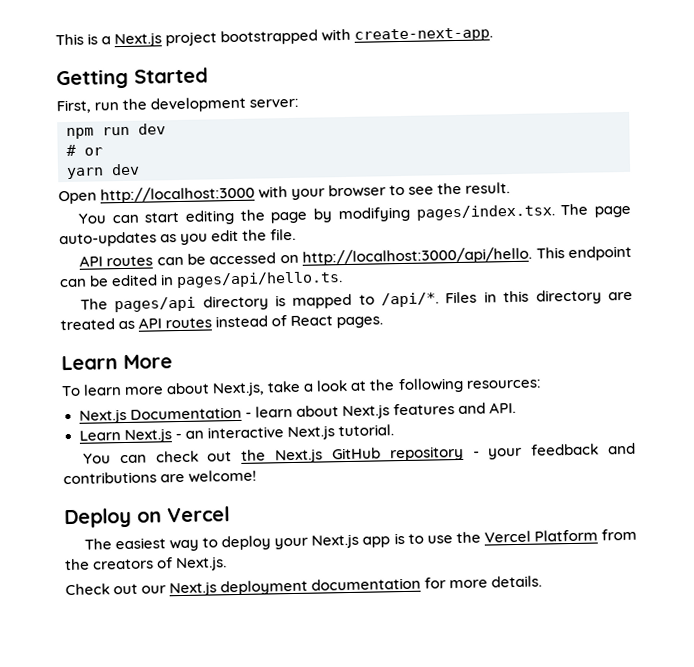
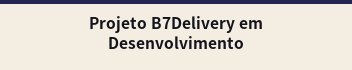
[55,27,494,48] [56,67,208,90] [56,96,300,114] [66,123,166,140] [66,144,103,157] [66,163,140,180] [58,182,511,205] [77,203,631,225] [59,228,297,248] [78,245,632,267] [59,271,344,289] [79,289,634,313] [60,315,384,331] [61,354,173,371] [61,377,542,397] [78,401,516,424] [78,424,394,444] [82,442,636,464] [63,469,258,485] [64,506,230,529] [83,528,638,552] [65,556,228,572] [65,575,543,597] This is a Next.js project bootstrapped with create-next-app. // Getting Started // First, run the development server: // npm run dev // # or // yarn dev // Open http://localhost:3000 with your browser to see the result. // You can start editing the page by modifying pages/index.tsx. The page auto-updates as you edit the file. // API routes can be accessed on http://localhost:3000/api/hello. This endpoint can be edited in pages/api/hello.ts. // The pages/api directory is mapped to /api/*. Files in this directory are treated as API routes instead of React pages. // Learn More // To learn more about Next.js, take a look at the following resources: // Next.js Documentation - learn about Next.js features and API. // Learn Next.js - an interactive Next.js tutorial. // You can check out the Next.js GitHub repository - your feedback and contributions are welcome! // Deploy on Vercel // The easiest way to deploy your Next.js app is to use the Vercel Platform from the creators of Next.js. // Check out our Next.js deployment documentation for more details. -> [88,16,264,33] [108,36,244,49] Projeto B7Delivery em Desenvolvimento

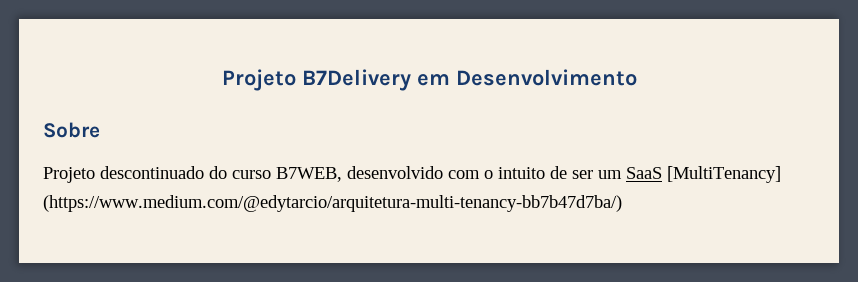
(244, 42) none -> [43,122,100,138] [43,166,781,183] [43,195,622,212] // Sobre // Projeto descontinuado do curso B7WEB, desenvolvido com o intuito de ser um SaaS [MultiTenancy] (https://www.medium.com/@edytarcio/arquitetura-multi-tenancy-bb7b47d7ba/)

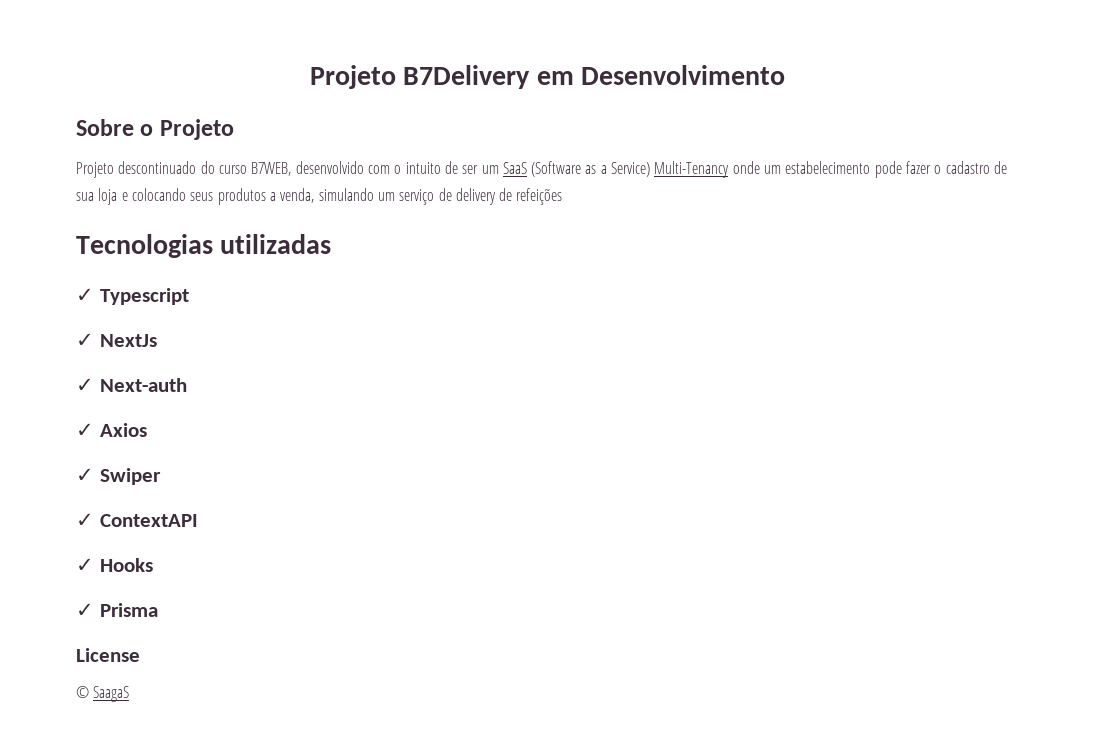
(100, 130) none -> [140,119,234,140] o Projeto
[667,166,781,183] [43,195,622,212] [MultiTenancy] (https://www.medium.com/@edytarcio/arquitetura-multi-tenancy-bb7b47d7ba/) -> [531,161,1007,178] [76,188,563,205] [76,234,332,258] [76,288,189,305] [76,333,157,347] [76,378,187,392] [76,423,147,437] [76,468,161,485] [76,513,198,527] [76,558,153,572] [76,603,158,617] [76,648,140,662] [76,686,130,702] (Software as a Service) Multi-Tenancy onde um estabelecimento pode fazer o cadastro de sua loja e colocando seus produtos a venda, simulando um serviço de delivery de refeições // Tecnologias utilizadas // ✓ Typescript // ✓ NextJs // ✓ Next-auth // ✓ Axios // ✓ Swiper // ✓ ContextAPI // ✓ Hooks // ✓ Prisma // License // © SaagaS

